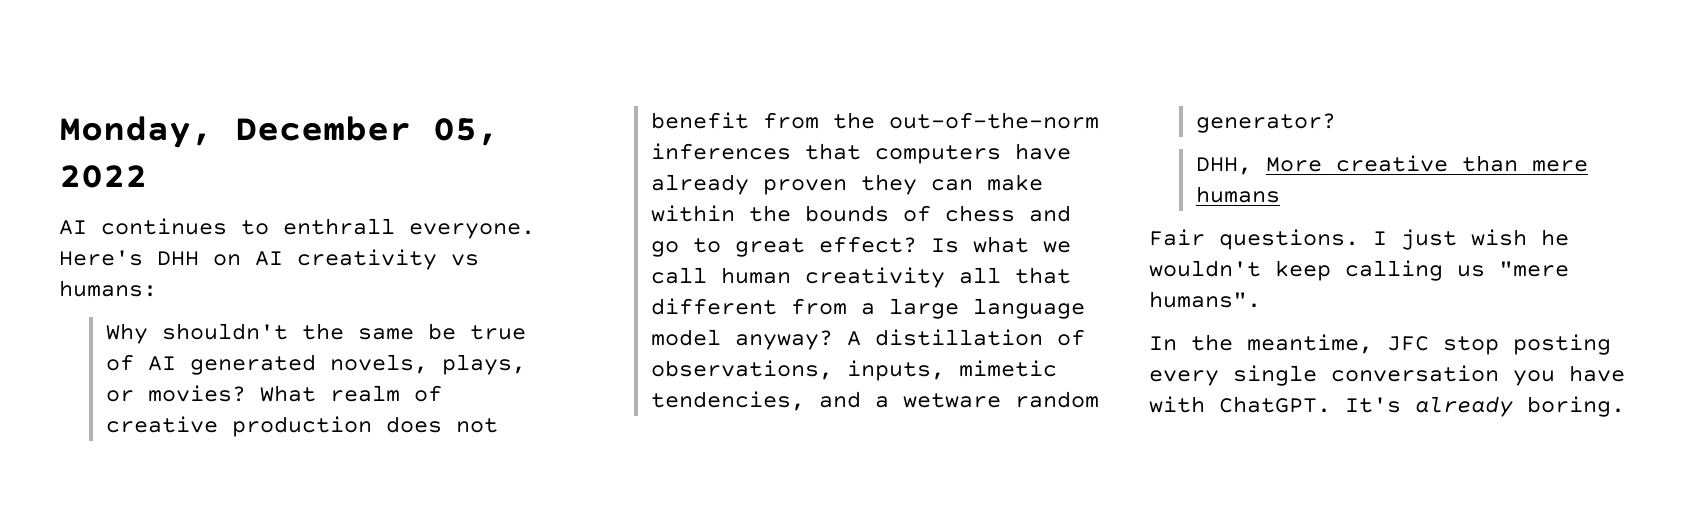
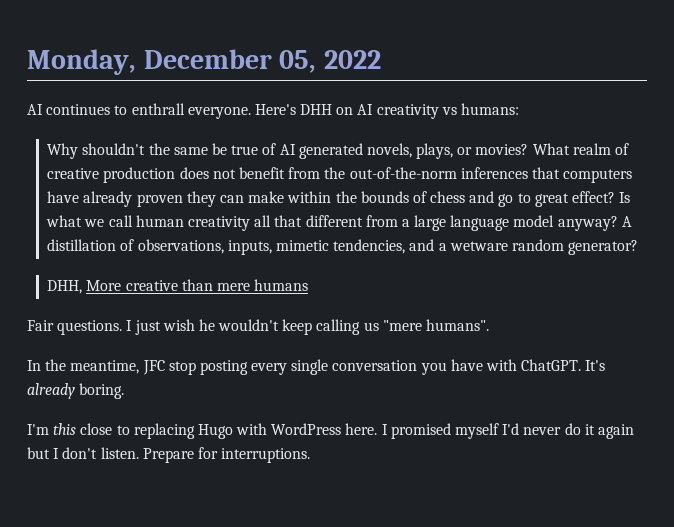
(1625, 406) none -> [27,423,634,439] [27,447,311,463] // I'm this close to replacing Hugo with WordPress here. I promised myself I'd never do it again but I don't listen. Prepare for interruptions.

